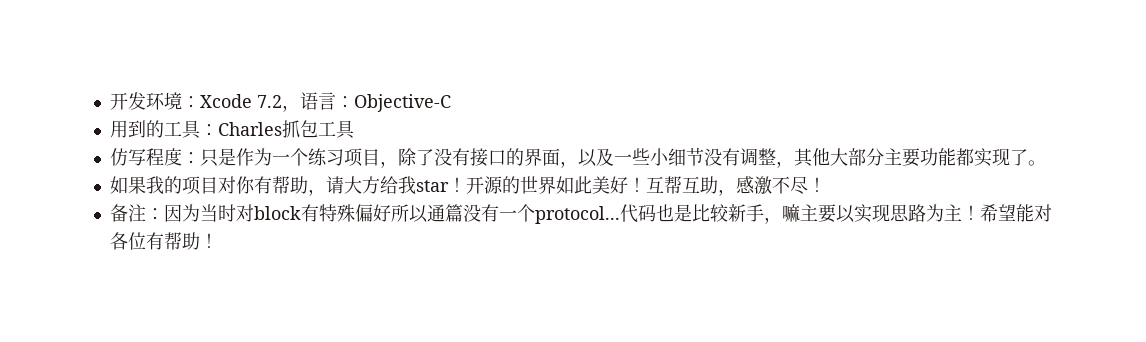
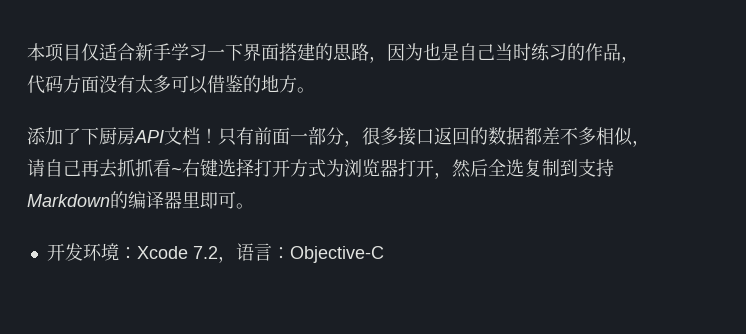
(109, 101) none -> [27,43,639,63] [27,75,315,94] [27,127,650,147] [27,158,614,179] [27,191,254,209] 本项目仅适合新手学习一下界面搭建的思路，因为也是自己当时练习的作品，代码方面没有太多可以借鉴的地方。 // 添加了下厨房API文档！只有前面一部分，很多接口返回的数据都差不多相似，请自己再去抓抓看~右键选择打开方式为浏览器打开，然后全选复制到支持Markdown的编译器里即可。 //
[109,120,355,139] [109,148,1046,168] [109,176,826,196] [109,204,1052,224] [109,232,218,250] // 用到的工具：Charles抓包工具 // 仿写程度：只是作为一个练习项目，除了没有接口的界面，以及一些小细节没有调整，其他大部分主要功能都实现了。 // 如果我的项目对你有帮助，请大方给我star！开源的世界如此美好！互帮互助，感激不尽！ // 备注：因为当时对block有特殊偏好所以通篇没有一个protocol...代码也是比较新手，嘛主要以实现思路为主！希望能对各位有帮助！ -> (384, 254) none

